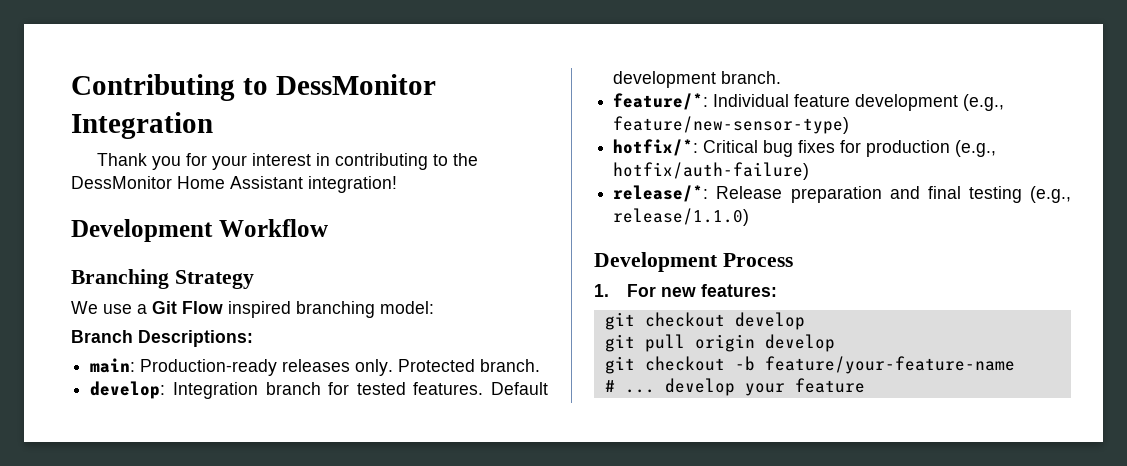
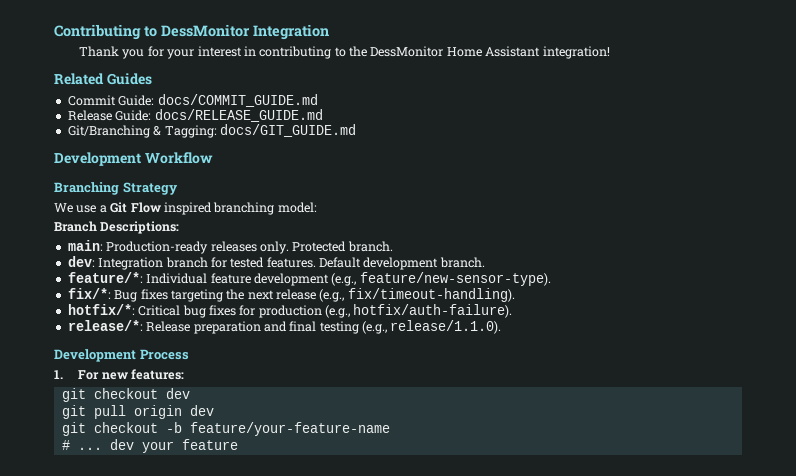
(397, 184) none -> [54,73,152,85] [67,94,318,107] [67,109,323,122] [67,124,356,138] // Related Guides // Commit Guide: docs/COMMIT_GUIDE.md // Release Guide: docs/RELEASE_GUIDE.md // Git/Branching & Tagging: docs/GIT_GUIDE.md
[90,381,166,399] develop: -> [67,256,95,267] dev:
[613,116,850,134] feature/new-sensor-type) -> [359,272,551,286] [67,288,515,302] feature/new-sensor-type). // fix/*: Bug fixes targeting the next release (e.g., fix/timeout-handling).
[613,162,810,180] hotfix/auth-failure) -> [353,304,513,318] hotfix/auth-failure).
[613,208,750,226] release/1.1.0) -> [390,320,502,334] release/1.1.0).
[734,312,805,330] develop -> [165,388,190,399] dev
[764,334,835,352] develop -> [189,405,214,416] dev
[664,378,735,396] develop -> [109,439,134,450] dev

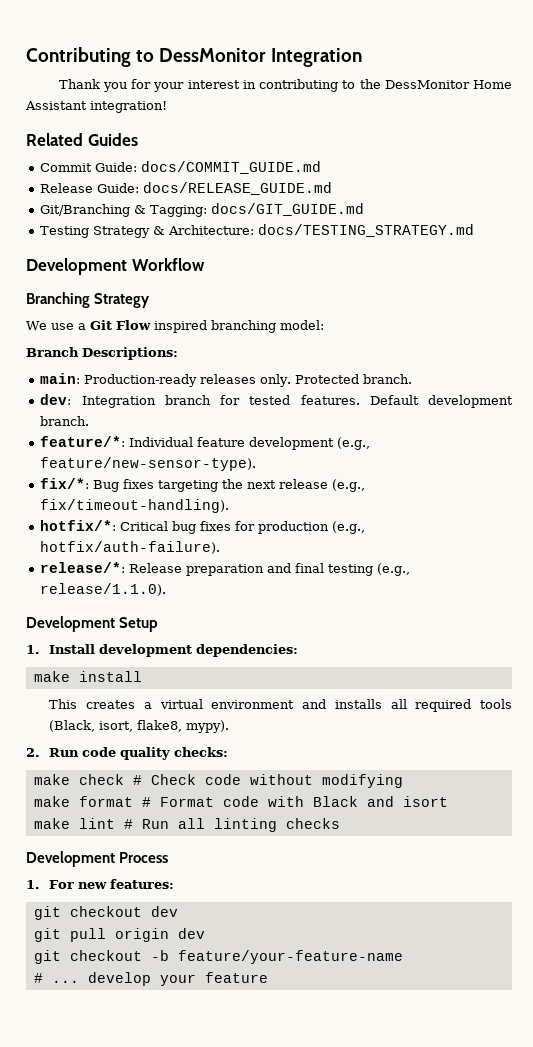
(356, 130) none -> [40,224,475,238] // Testing Strategy & Architecture: docs/TESTING_STRATEGY.md
(502, 327) none -> [26,616,159,632] [26,644,299,657] [33,671,142,682] [49,699,512,712] [49,720,230,733] [26,747,229,760] [33,774,403,788] [33,796,448,807] [33,818,340,832] // Development Setup // 1. Install development dependencies: // make install // This creates a virtual environment and installs all required tools (Black, isort, flake8, mypy). // 2. Run code quality checks: // make check # Check code without modifying // make format # Format code with Black and isort // make lint # Run all linting checks
[109,439,134,450] dev -> [87,972,151,986] develop

